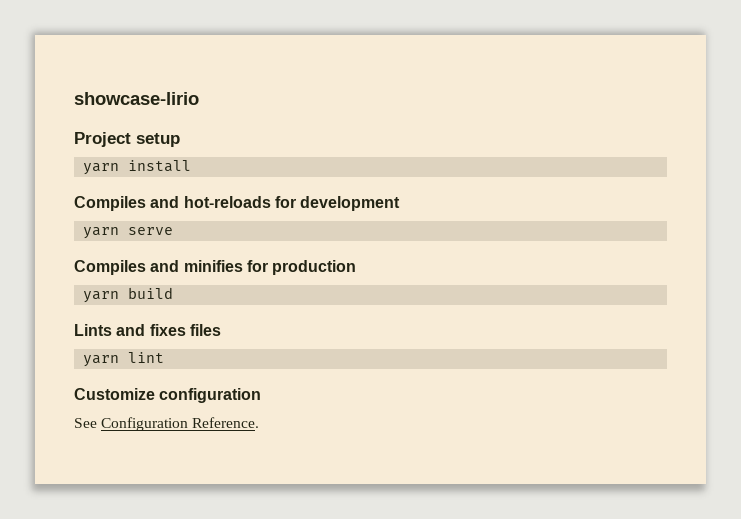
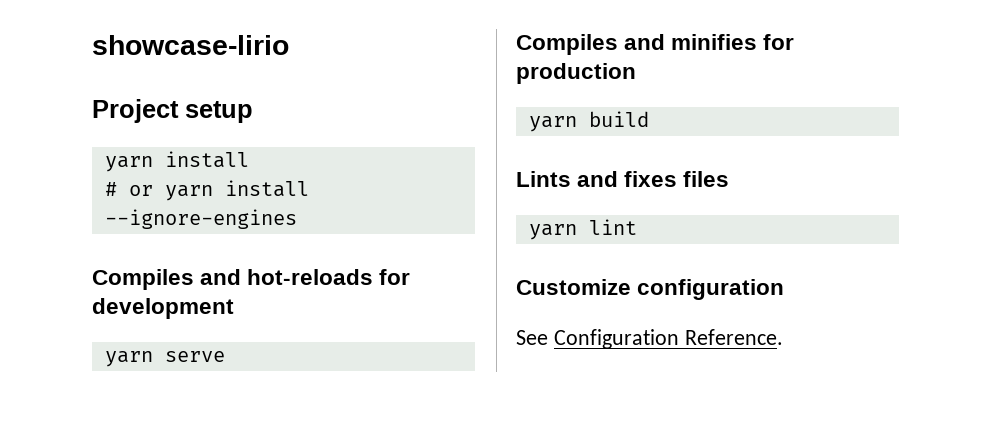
(192, 166) none -> [104,180,309,201] [104,209,297,229] // # or yarn install --ignore-engines

